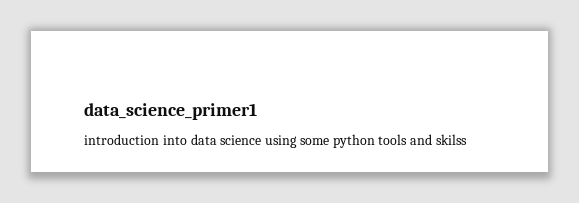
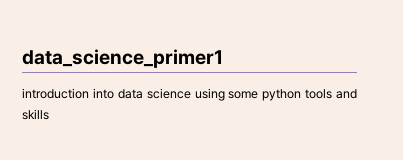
[436,134,468,145] skilss -> [22,109,49,120] skills

